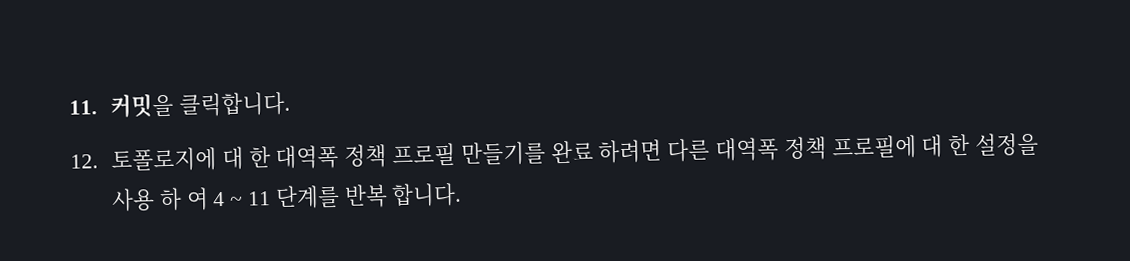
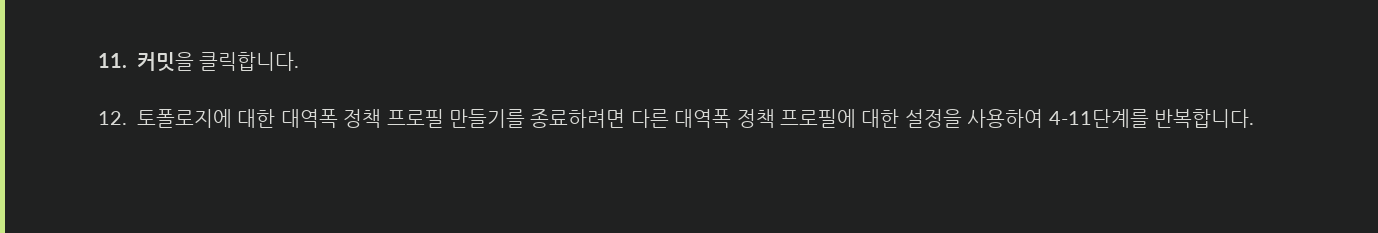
[221,146,271,170] 대 한 -> [237,109,276,128] 대한
[550,139,663,164] 완료 하려면 -> [530,109,626,128] 종료하려면
[921,132,1039,158] [110,182,462,212] 대 한 설정을 사용 하 여 4 ~ 11 단계를 반복 합니다. -> [861,109,1254,128] 대한 설정을 사용하여 4-11단계를 반복합니다.

